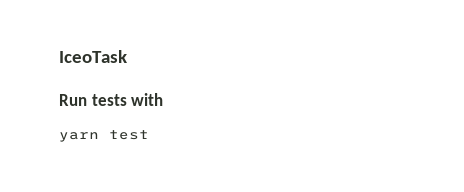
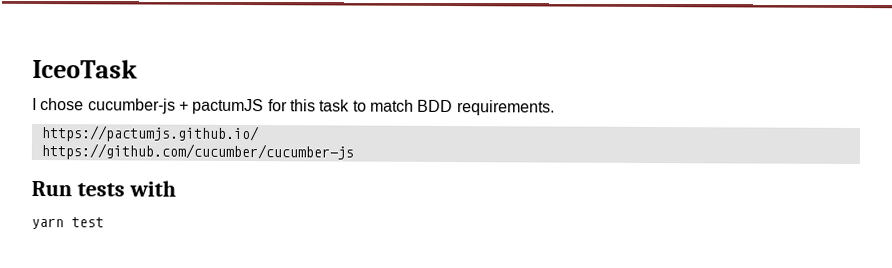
(127, 56) none -> [32,97,555,116] [40,125,260,143] [40,143,354,161] // I chose cucumber-js + pactumJS for this task to match BDD requirements. // https://pactumjs.github.io/ // https://github.com/cucumber/cucumber-js

